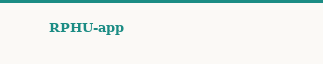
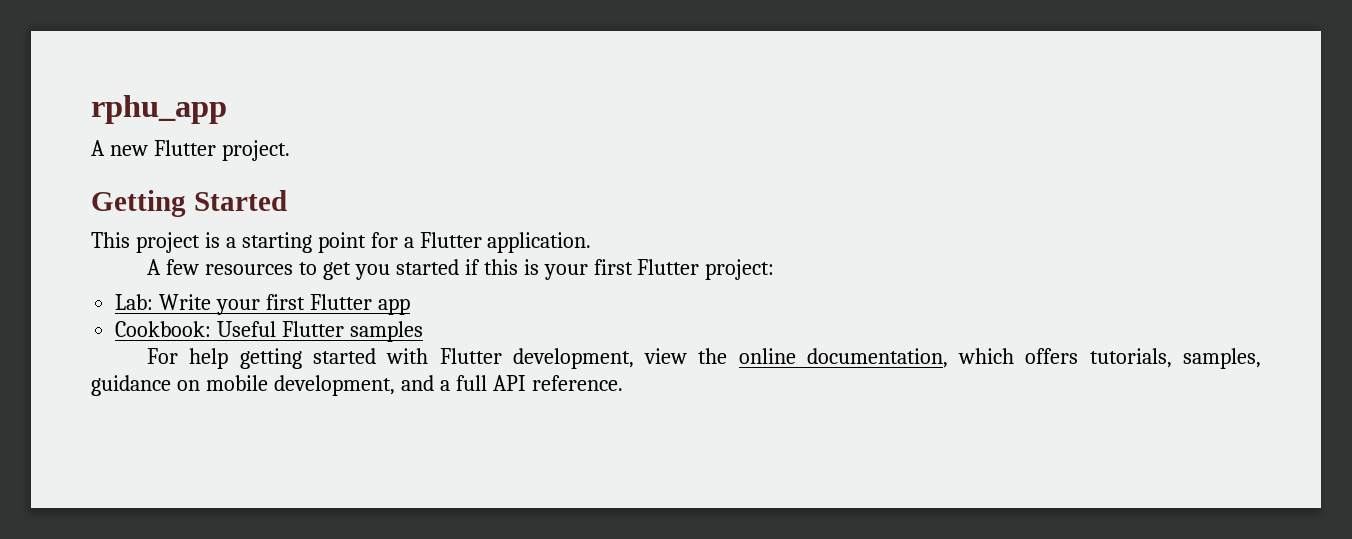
[49,23,124,35] RPHU-app -> [91,95,227,124] [91,140,290,161] [91,190,287,217] [91,232,592,253] [147,259,775,280] [115,294,410,315] [115,321,424,342] [147,348,1262,369] [91,375,623,396] rphu_app // A new Flutter project. // Getting Started // This project is a starting point for a Flutter application. // A few resources to get you started if this is your first Flutter project: // Lab: Write your first Flutter app // Cookbook: Useful Flutter samples // For help getting started with Flutter development, view the online documentation, which offers tutorials, samples, guidance on mobile development, and a full API reference.

